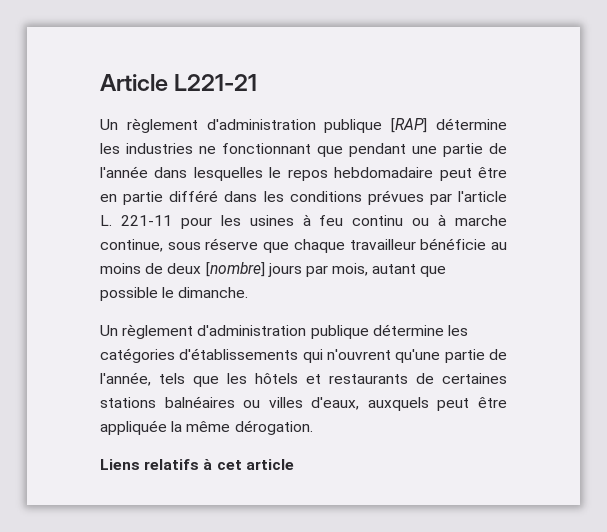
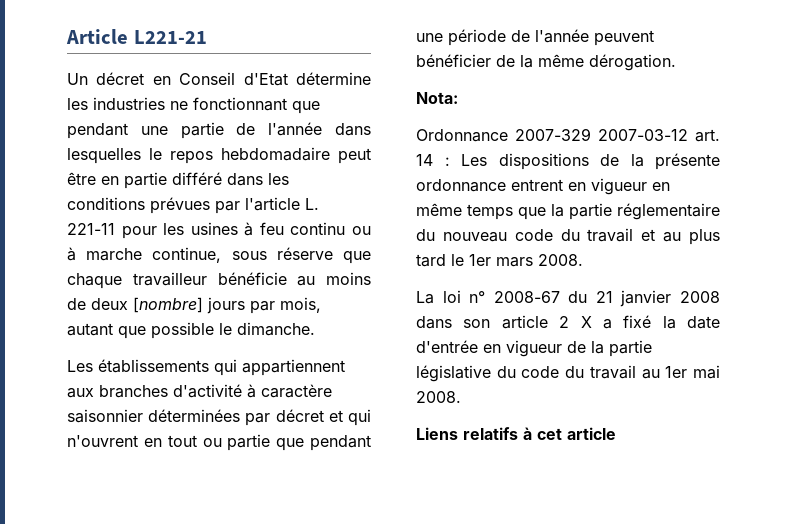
[126,118,428,133] règlement d'administration publique [RAP] -> [96,72,288,86] décret en Conseil d'Etat
[100,324,468,339] [100,348,507,363] [100,372,507,387] [100,396,507,411] [100,420,313,435] Un règlement d'administration publique détermine les catégories d'établissements qui n'ouvrent qu'une partie de l'année, tels que les hôtels et restaurants de certaines stations balnéaires ou villes d'eaux, auxquels peut être appliquée la même dérogation. -> [67,359,345,376] [67,384,332,398] [67,409,371,426] [67,434,371,451] [416,29,654,46] [416,54,676,71] [416,92,458,104] [416,128,720,142] [416,153,720,170] [416,178,670,195] [416,203,720,220] [416,228,720,245] [416,254,583,267] [416,290,720,307] [416,315,720,329] [416,340,652,357] [416,365,720,382] [416,391,461,403] Les établissements qui appartiennent aux branches d'activité à caractère saisonnier déterminées par décret et qui n'ouvrent en tout ou partie que pendant une période de l'année peuvent bénéficier de la même dérogation. // Nota: // Ordonnance 2007-329 2007-03-12 art. 14 : Les dispositions de la présente ordonnance entrent en vigueur en même temps que la partie réglementaire du nouveau code du travail et au plus tard le 1er mars 2008. // La loi n° 2008-67 du 21 janvier 2008 dans son article 2 X a fixé la date d'entrée en vigueur de la partie législative du code du travail au 1er mai 2008.

